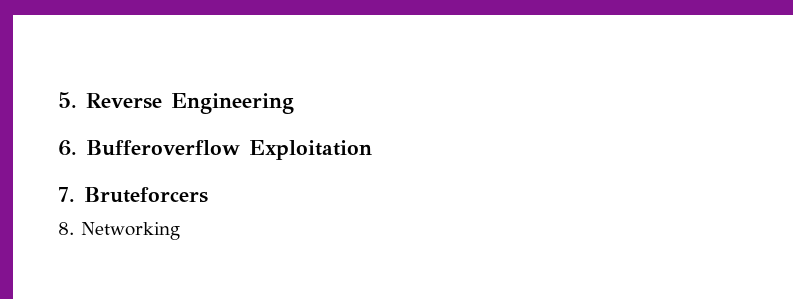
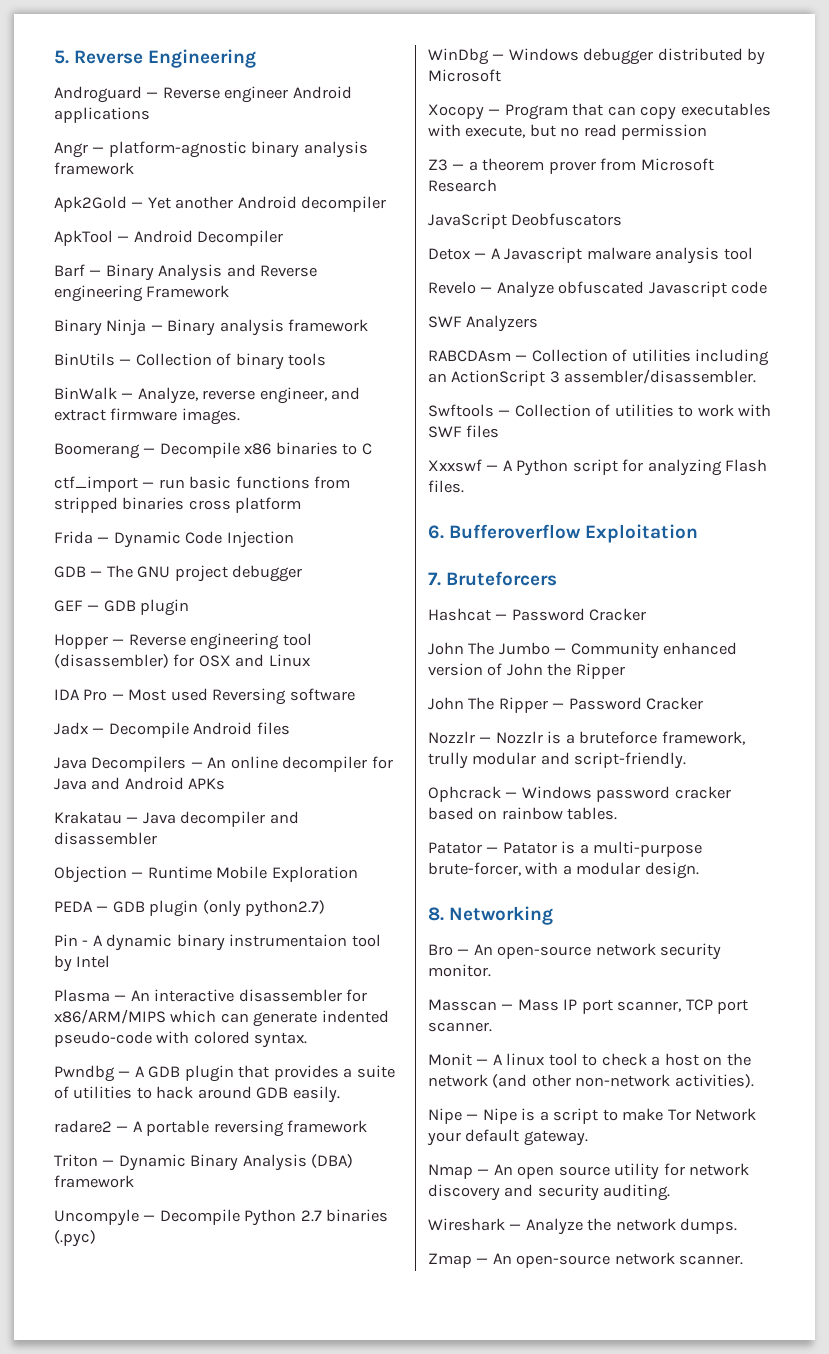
(294, 103) none -> [54,86,352,103] [54,107,150,123] [54,141,368,158] [54,162,134,175] [54,196,387,212] [54,230,284,246] [54,264,318,281] [54,285,230,302] [54,319,369,336] [54,353,327,370] [54,387,361,404] [54,408,240,425] [54,442,372,459] [54,476,351,492] [54,497,302,513] [54,531,294,548] [54,565,303,582] [54,599,190,616] [54,633,312,650] [54,654,310,668] [54,688,355,705] [54,722,290,738] [54,756,393,772] [54,777,226,790] [54,811,299,827] [54,832,157,845] [54,866,358,883] [54,900,326,917] [54,934,381,951] [54,955,111,972] [54,989,368,1002] [54,1009,389,1027] [54,1031,308,1048] [54,1065,395,1082] [54,1086,340,1103] [54,1120,368,1137] [54,1154,354,1171] [54,1175,134,1188] [54,1209,389,1226] [54,1230,96,1247] [428,48,766,65] [428,69,501,82] [428,103,771,120] [428,124,708,140] [428,158,714,174] [428,179,497,192] [428,213,623,229] [428,247,753,264] [428,281,768,298] [428,315,539,332] [428,349,770,366] [428,369,757,386] [428,404,772,417] [428,425,500,438] [428,459,768,476] [428,480,464,493] // Androguard — Reverse engineer Android applications // Angr — platform-agnostic binary analysis framework // Apk2Gold — Yet another Android decompiler // ApkTool — Android Decompiler // Barf — Binary Analysis and Reverse engineering Framework // Binary Ninja — Binary analysis framework // BinUtils — Collection of binary tools // BinWalk — Analyze, reverse engineer, and extract firmware images. // Boomerang — Decompile x86 binaries to C // ctf_import — run basic functions from stripped binaries cross platform // Frida — Dynamic Code Injection // GDB — The GNU project debugger // GEF — GDB plugin // Hopper — Reverse engineering tool (disassembler) for OSX and Linux // IDA Pro — Most used Reversing software // Jadx — Decompile Android files // Java Decompilers — An online decompiler for Java and Android APKs // Krakatau — Java decompiler and disassembler // Objection — Runtime Mobile Exploration // PEDA — GDB plugin (only python2.7) // Pin - A dynamic binary instrumentaion tool by Intel // Plasma — An interactive disassembler for x86/ARM/MIPS which can generate indented pseudo-code with colored syntax. // Pwndbg — A GDB plugin that provides a suite of utilities to hack around GDB easily. // radare2 — A portable reversing framework // Triton — Dynamic Binary Analysis (DBA) framework // Uncompyle — Decompile Python 2.7 binaries (.pyc) // WinDbg — Windows debugger distributed by Microsoft // Xocopy — Program that can copy executables with execute, but no read permission // Z3 — a theorem prover from Microsoft Research // JavaScript Deobfuscators // Detox — A Javascript malware analysis tool // Revelo — Analyze obfuscated Javascript code // SWF Analyzers // RABCDAsm — Collection of utilities including an ActionScript 3 assembler/disassembler. // Swftools — Collection of utilities to work with SWF files // Xxxswf — A Python script for analyzing Flash files.
[58,222,180,240] 8. Networking -> [428,608,647,621] [428,642,738,659] [428,663,625,679] [428,697,704,713] [428,731,745,745] [428,752,687,769] [428,786,731,802] [428,807,618,820] [428,841,703,857] [428,862,699,879] [428,906,554,925] [428,943,722,960] [428,964,491,977] [428,999,749,1014] [428,1022,492,1032] [428,1053,751,1066] [428,1074,754,1088] [428,1108,757,1124] [427,1129,588,1146] [428,1163,750,1180] [428,1184,671,1201] [428,1218,738,1235] [428,1252,744,1268] Hashcat — Password Cracker // John The Jumbo — Community enhanced version of John the Ripper // John The Ripper — Password Cracker // Nozzlr — Nozzlr is a bruteforce framework, trully modular and script-friendly. // Ophcrack — Windows password cracker based on rainbow tables. // Patator — Patator is a multi-purpose brute-forcer, with a modular design. // 8. Networking // Bro — An open-source network security monitor. // Masscan — Mass IP port scanner, TCP port scanner. // Monit — A linux tool to check a host on the network (and other non-network activities). // Nipe — Nipe is a script to make Tor Network your default gateway. // Nmap — An open source utility for network discovery and security auditing. // Wireshark — Analyze the network dumps. // Zmap — An open-source network scanner.

